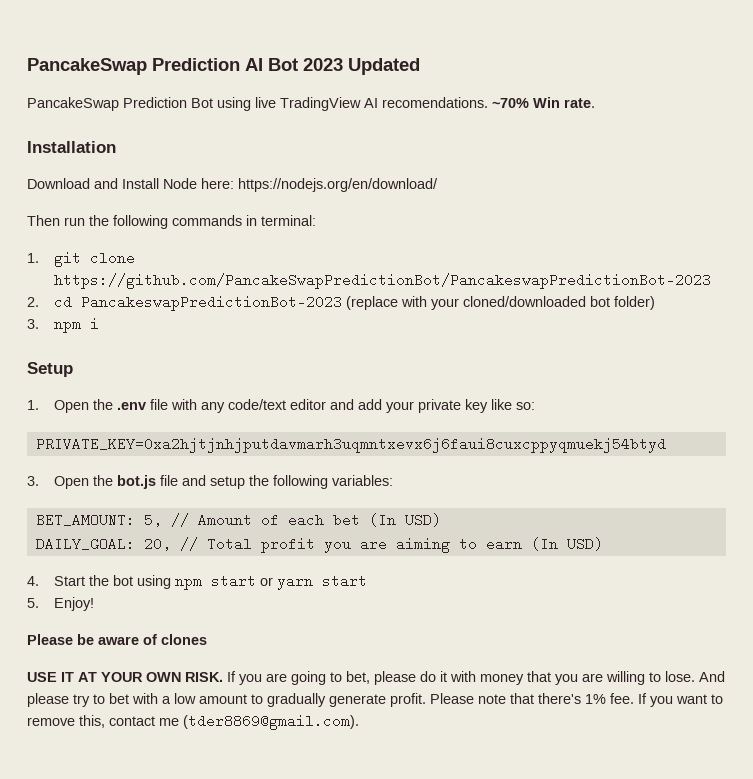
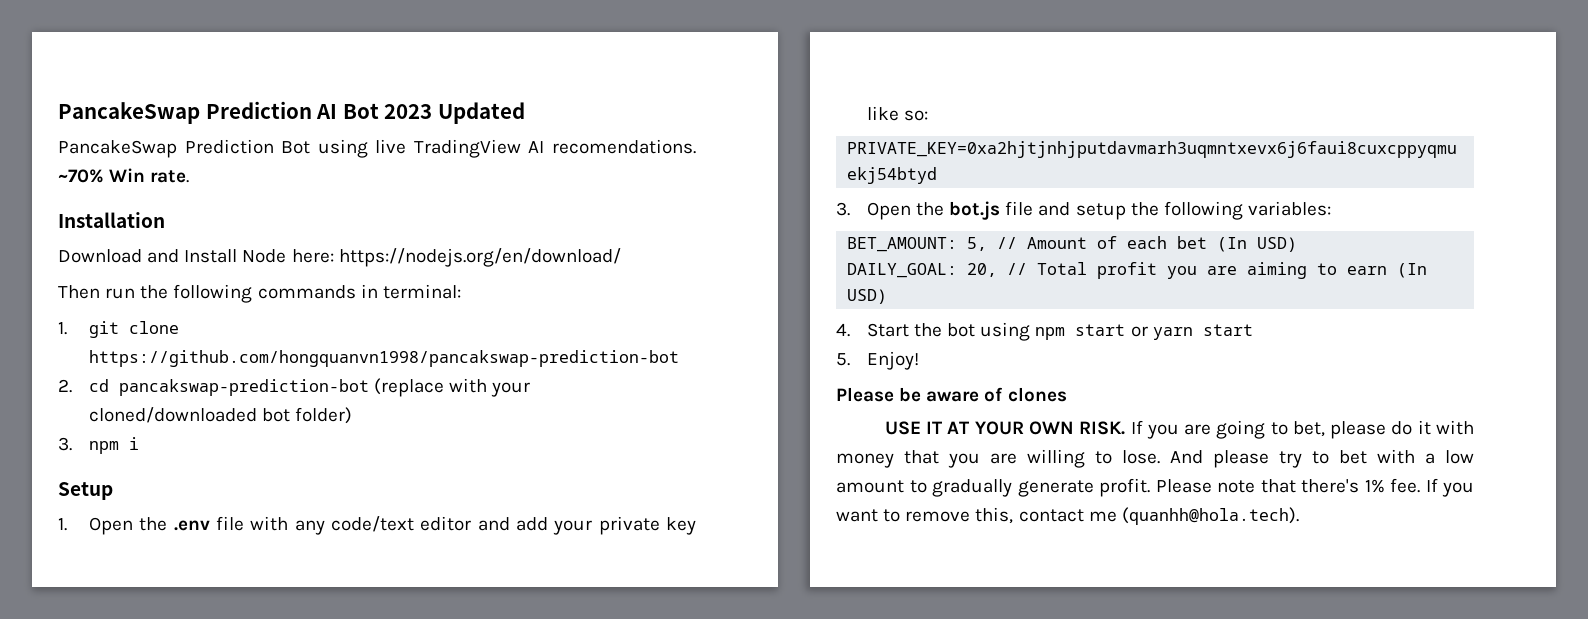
[53,273,711,289] https://github.com/PancakeSwapPredictionBot/PancakeswapPredictionBot-2023 -> [88,350,679,367] https://github.com/hongquanvn1998/pancakswap-prediction-bot
[80,295,342,311] PancakeswapPredictionBot-2023 -> [118,379,369,396] pancakswap-prediction-bot
[183,714,359,730] (tder8869@gmail.com). -> [1121,507,1299,525] (quanhh@hola.tech).

